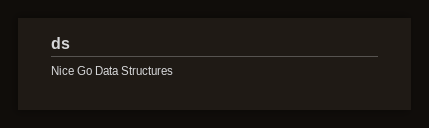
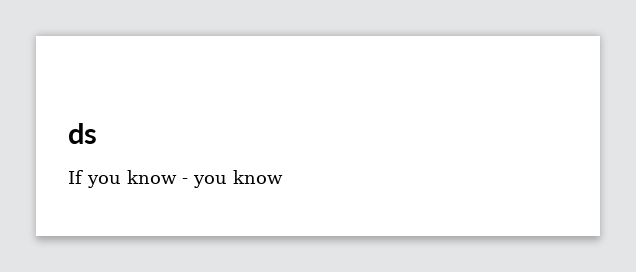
[51,66,174,75] Nice Go Data Structures -> [68,170,283,188] If you know - you know

